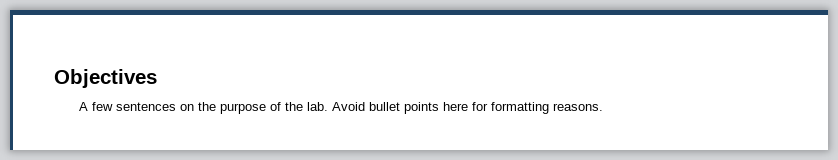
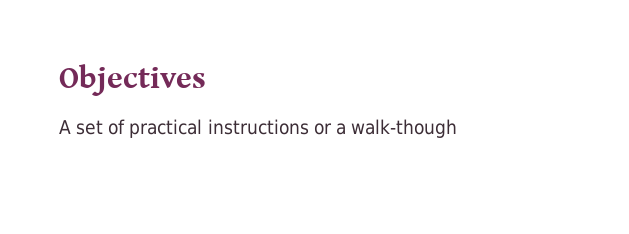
[91,102,603,114] few sentences on the purpose of the lab. Avoid bullet points here for formatting reasons. -> [76,119,457,138] set of practical instructions or a walk-though

